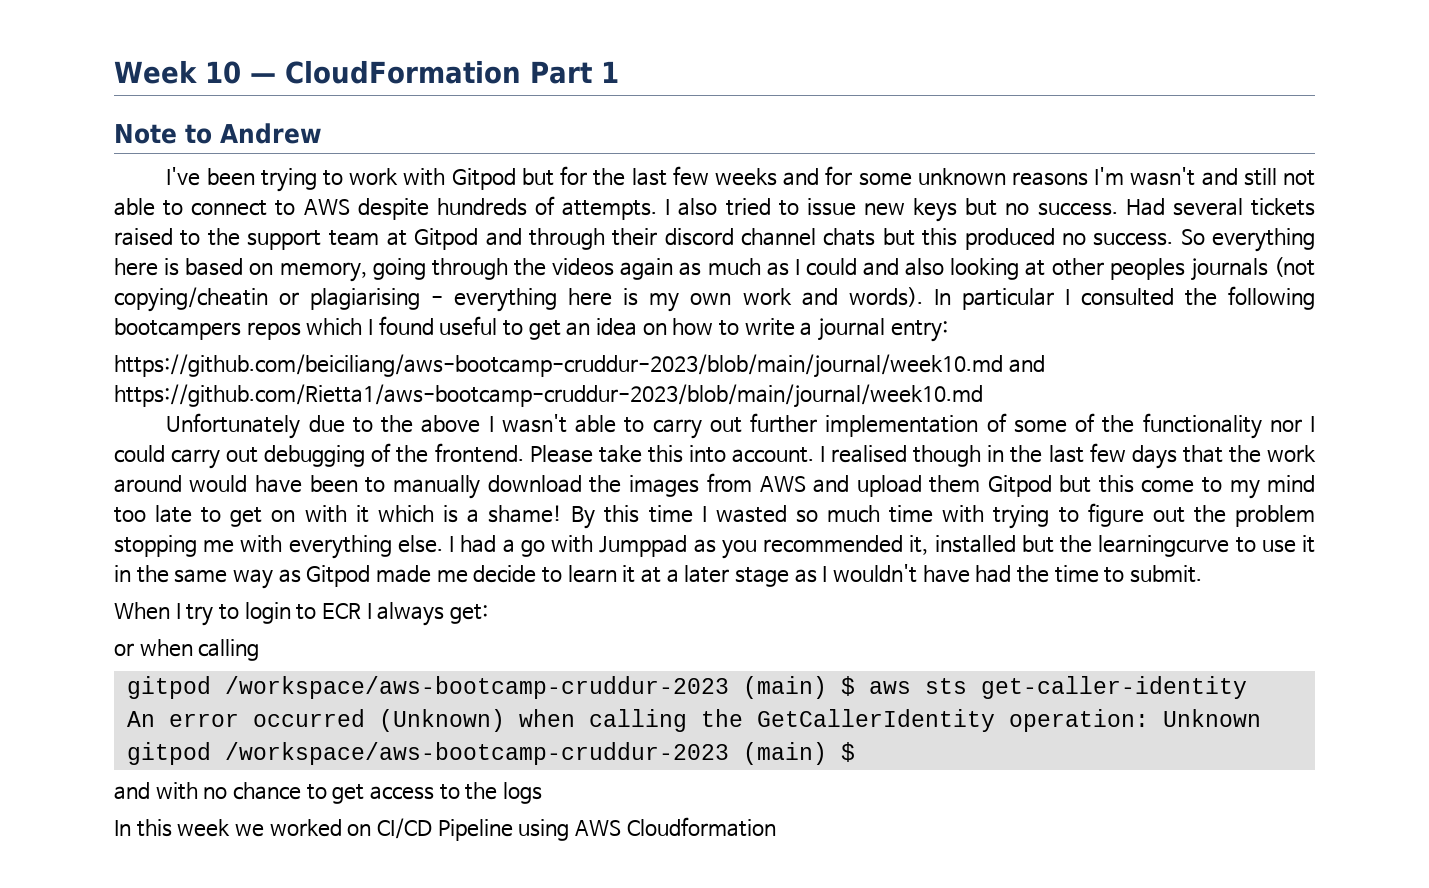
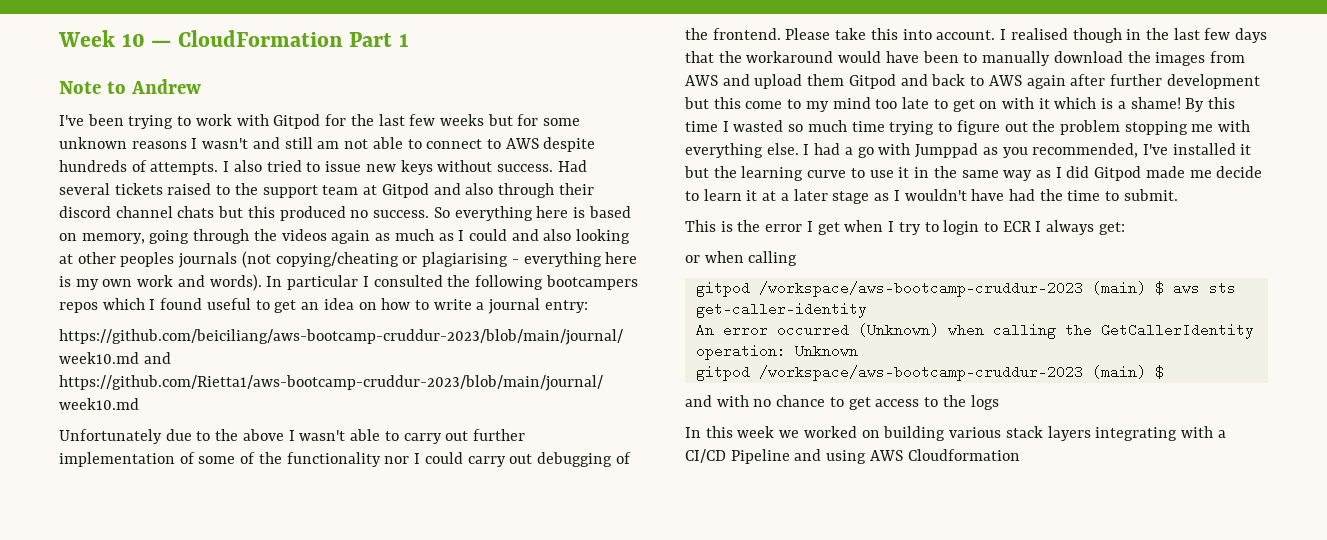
[521,168,554,186] but -> (321, 121) none
[783,168,820,186] and -> [487,114,513,126] but
[1094,167,1125,185] I'm -> [191,138,198,149] I
(1277, 177) none -> [317,141,340,149] am
[965,198,1030,216] but no -> [437,160,493,172] without
(522, 237) none -> [465,183,494,195] also
[114,287,268,312] copying/cheatin -> [275,252,399,267] copying/cheating
[1267,445,1317,462] [114,475,182,493] work around -> [746,51,834,63] workaround
(1052, 486) none -> [900,74,1260,89] and back to AWS again after further development
[942,505,985,523] with -> (885, 126) none
[763,535,1230,557] recommended it, installed but the learningcurve -> [1032,143,1252,158] [684,166,847,181] recommended, I've installed it but the learning curve
(301, 576) none -> [1055,166,1090,178] I did
[114,602,170,620] When -> [685,220,884,235] This is the error I get when
(372, 830) none -> [883,426,1226,441] building various stack layers integrating with a
(513, 830) none -> [794,449,822,461] and

